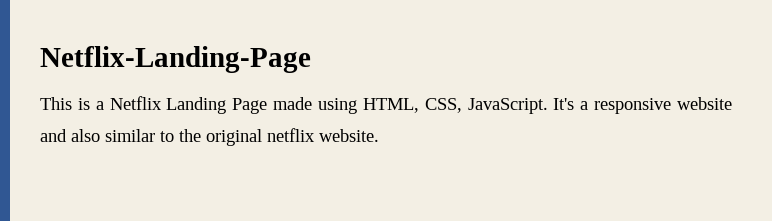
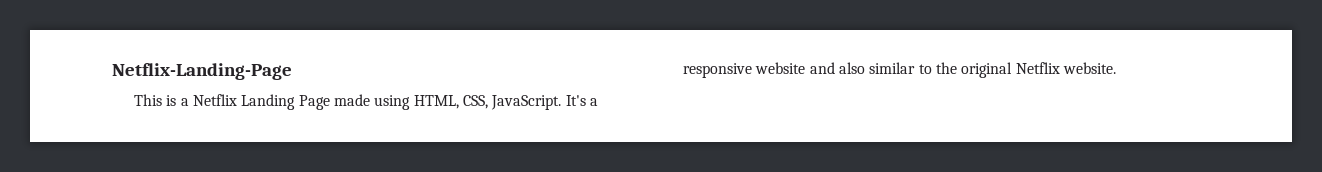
[267,128,315,142] netflix -> [1015,62,1060,74] Netflix

